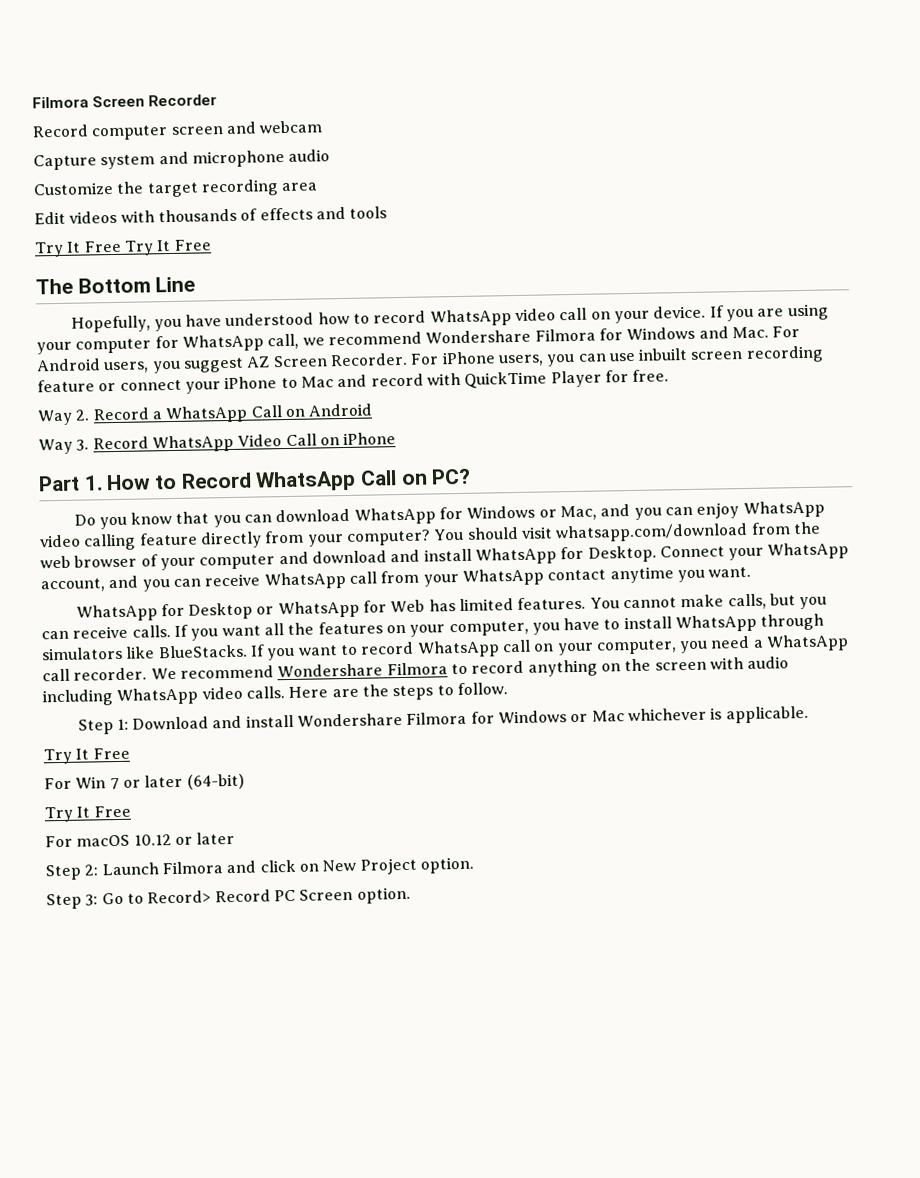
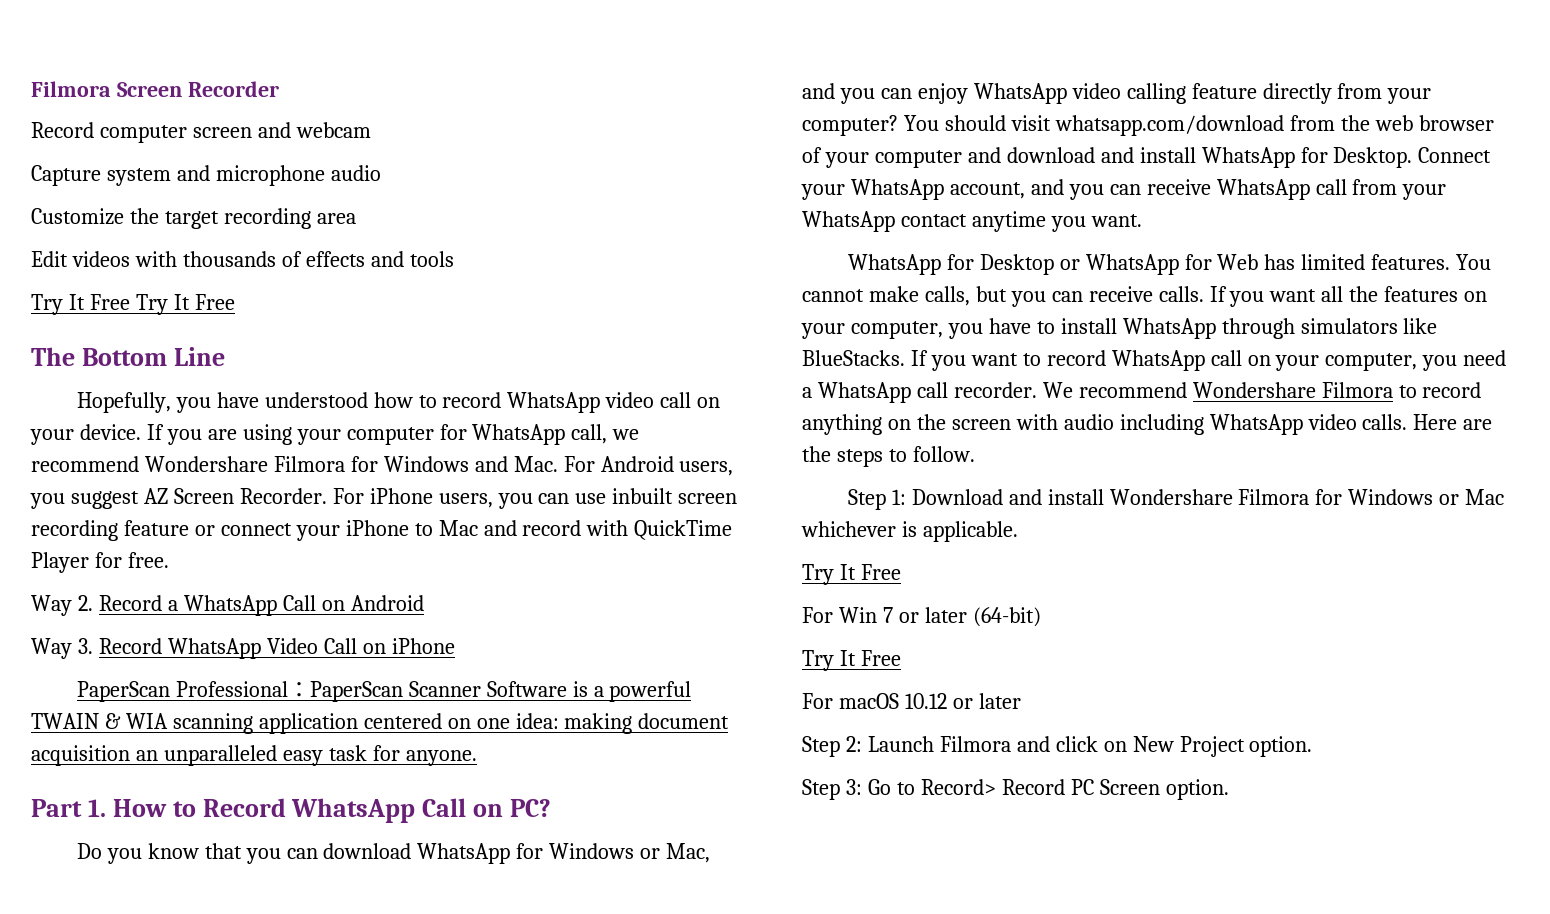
(397, 439) none -> [76,681,692,702] [31,713,730,734] [31,745,477,766] // PaperScan Professional：PaperScan Scanner Software is a powerful TWAIN & WIA scanning application centered on one idea: making document acquisition an unparalleled easy task for anyone.

